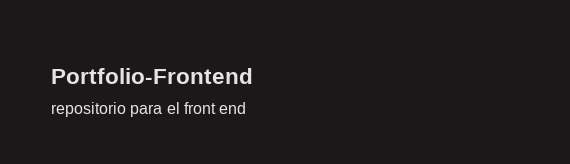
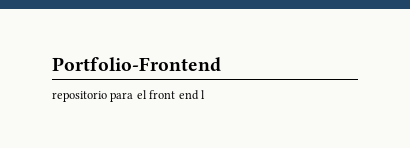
(247, 108) none -> [200,90,205,99] l

